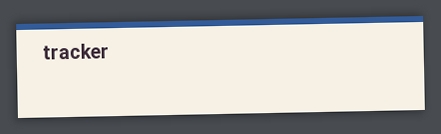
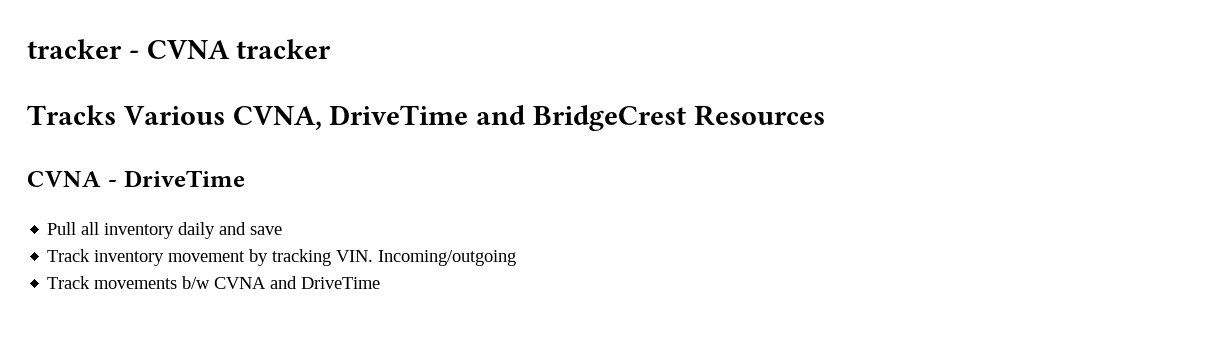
[42,43,109,60] tracker -> [27,39,332,59] [27,105,825,131] [27,170,245,187] [47,222,283,239] [47,249,517,266] [47,276,381,289] tracker - CVNA tracker // Tracks Various CVNA, DriveTime and BridgeCrest Resources // CVNA - DriveTime // Pull all inventory daily and save // Track inventory movement by tracking VIN. Incoming/outgoing // Track movements b/w CVNA and DriveTime

